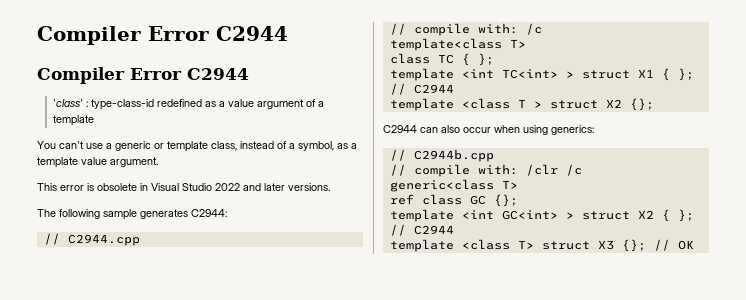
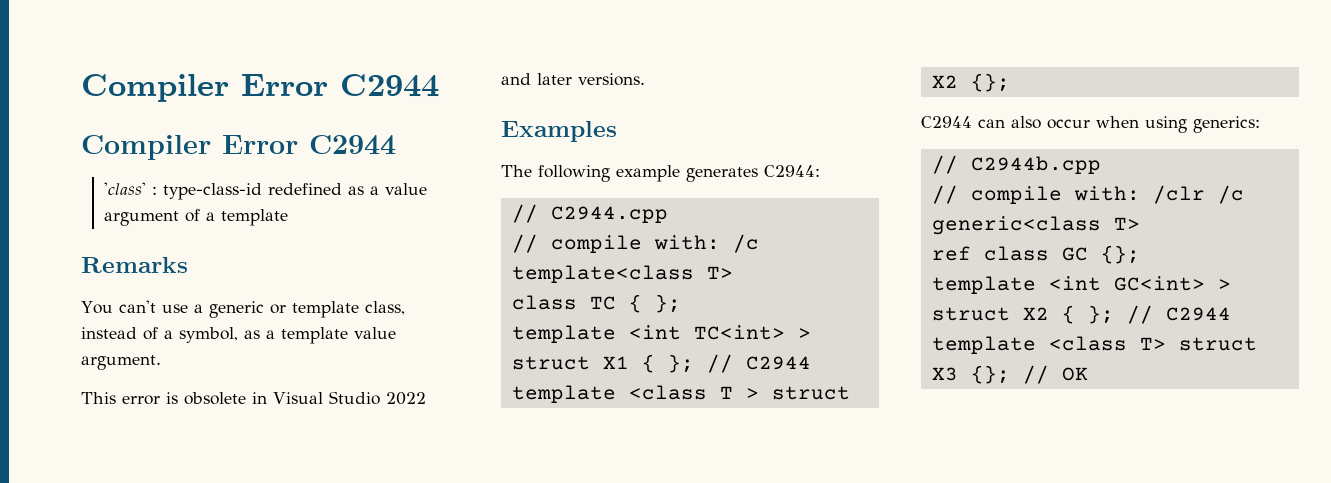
(94, 120) none -> [81,257,188,273] // Remarks
(330, 187) none -> [501,121,617,142] // Examples
[103,209,137,220] sample -> [616,165,680,182] example

